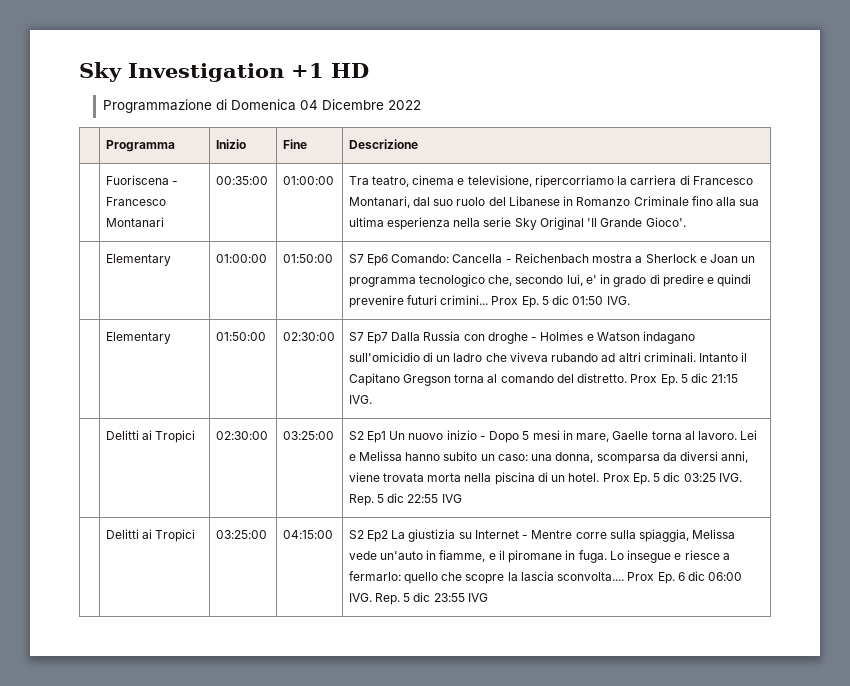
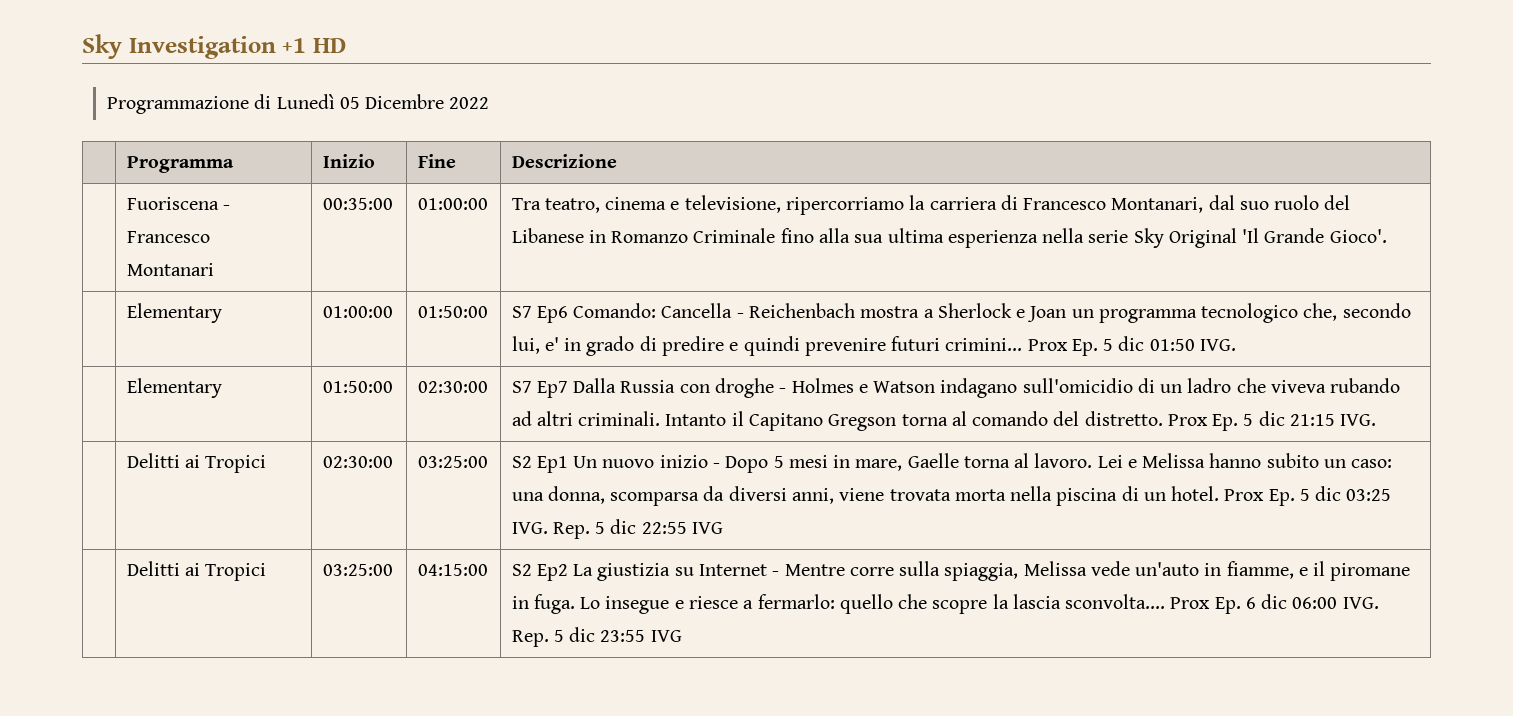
[230,99,318,111] Domenica 04 -> [276,94,360,109] Lunedì 05

